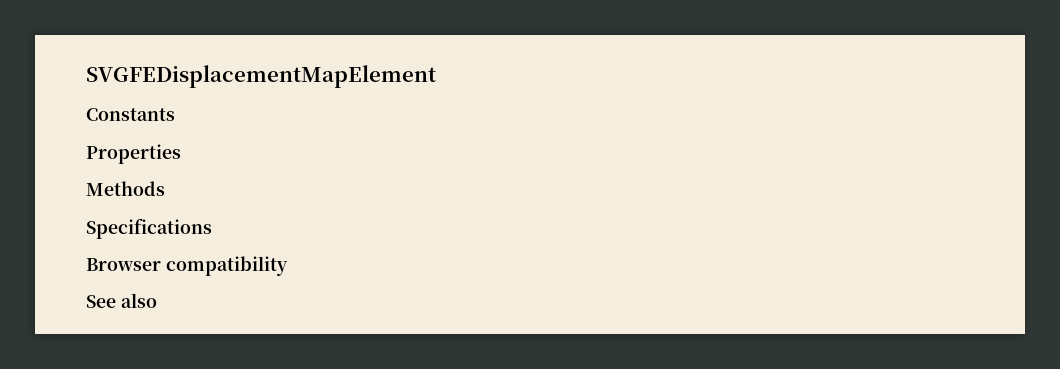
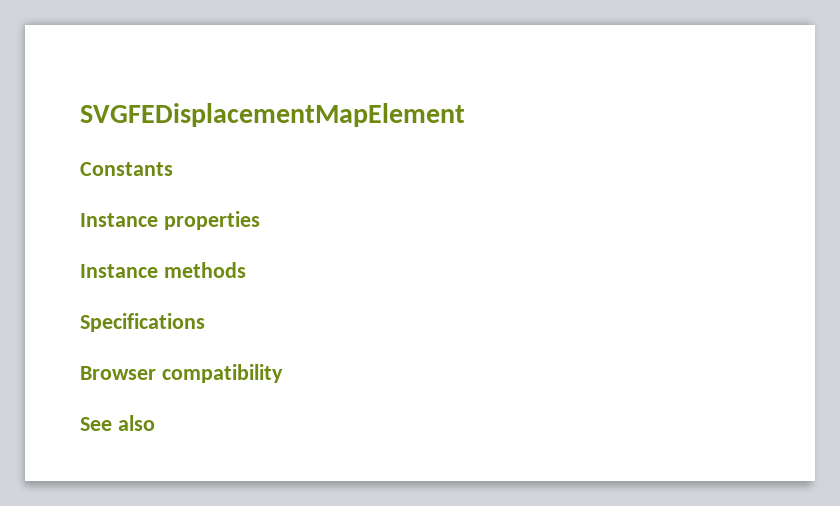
[86,144,181,164] [86,181,165,196] Properties // Methods -> [80,211,260,230] [80,262,246,278] Instance properties // Instance methods

